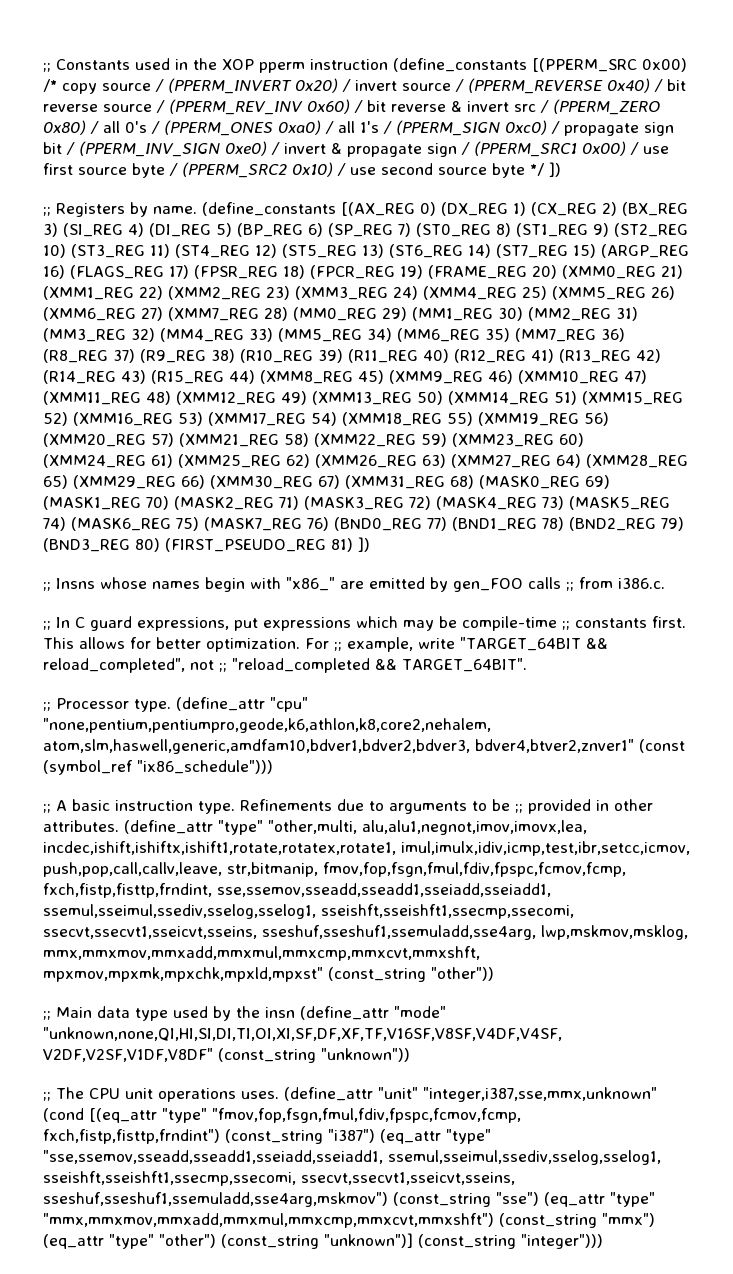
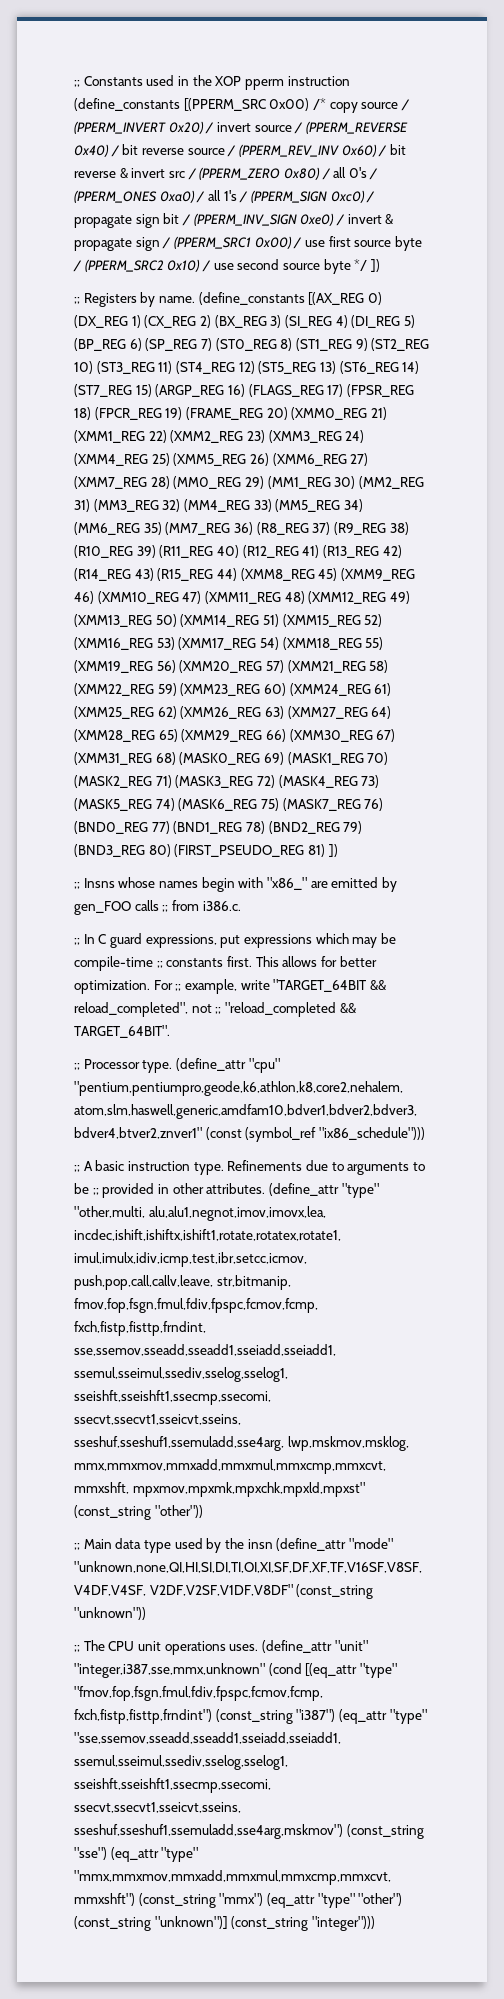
[43,718,491,733] "none,pentium,pentiumpro,geode,k6,athlon,k8,core2,nehalem, -> [74,1081,403,1096] "pentium,pentiumpro,geode,k6,athlon,k8,core2,nehalem,

